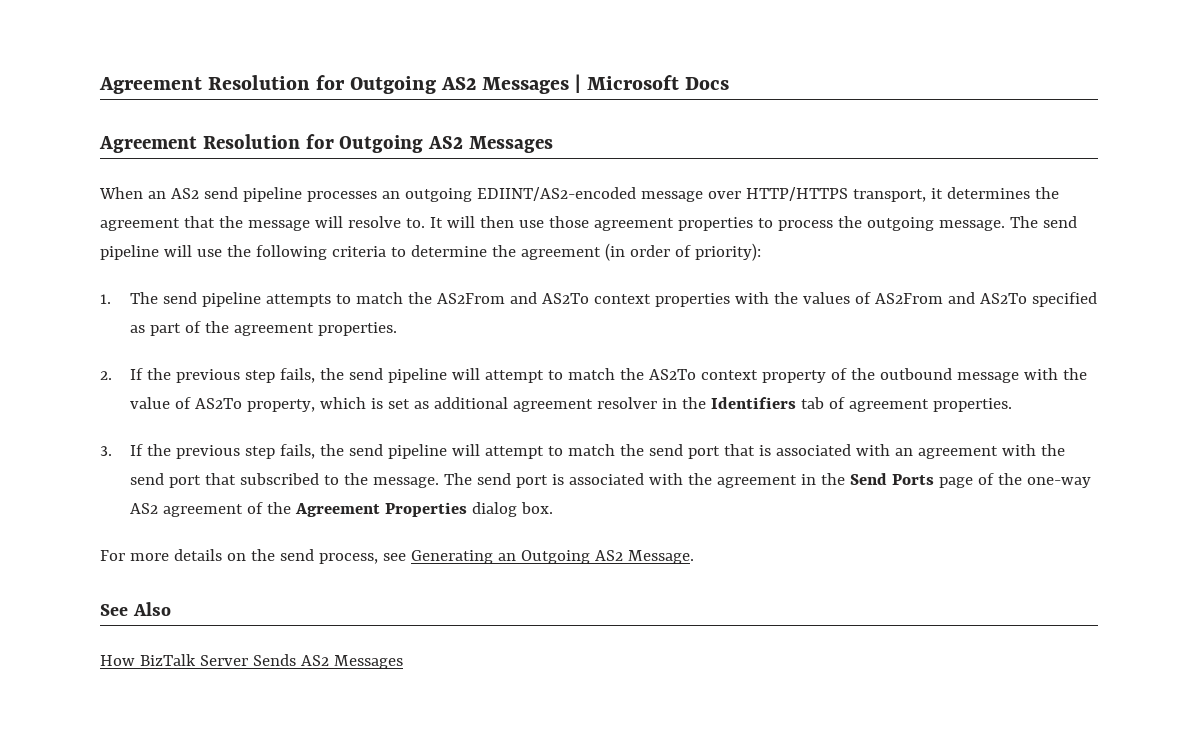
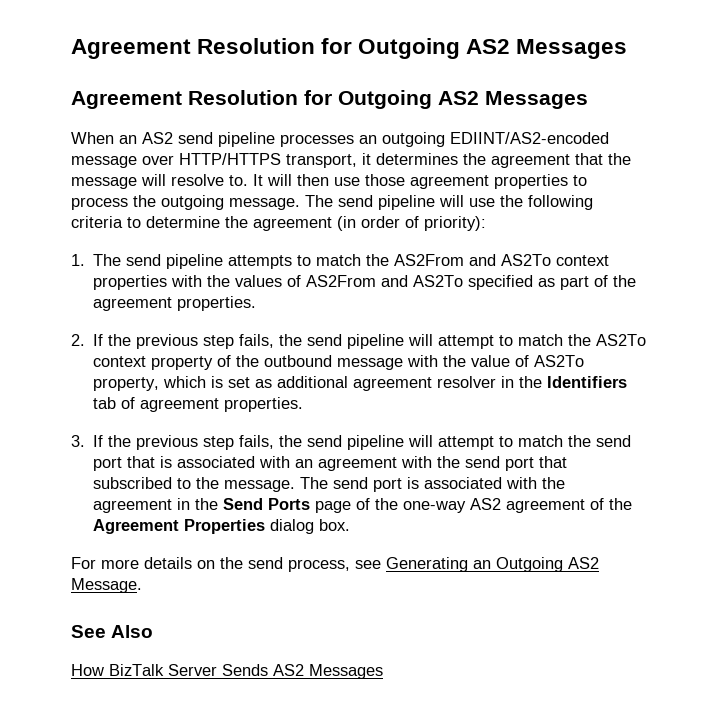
[99,74,729,94] Agreement Resolution for Outgoing AS2 Messages | Microsoft Docs -> [71,38,628,59] Agreement Resolution for Outgoing AS2 Messages

